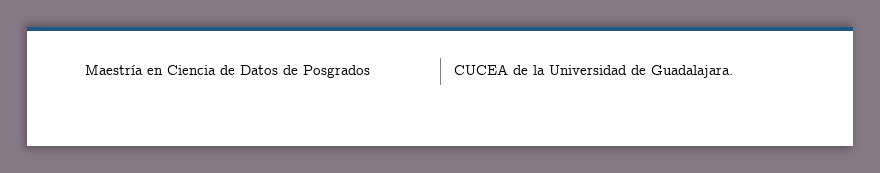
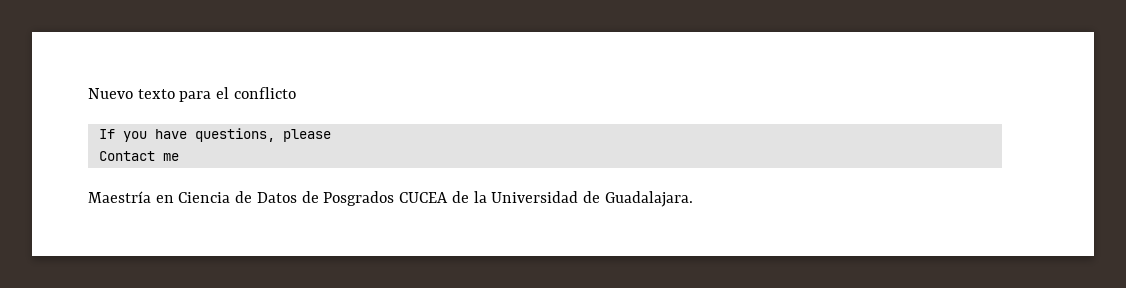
(85, 69) none -> [88,87,296,102] [98,128,331,142] [98,151,179,161] Nuevo texto para el conflicto // If you have questions, please // Contact me //

